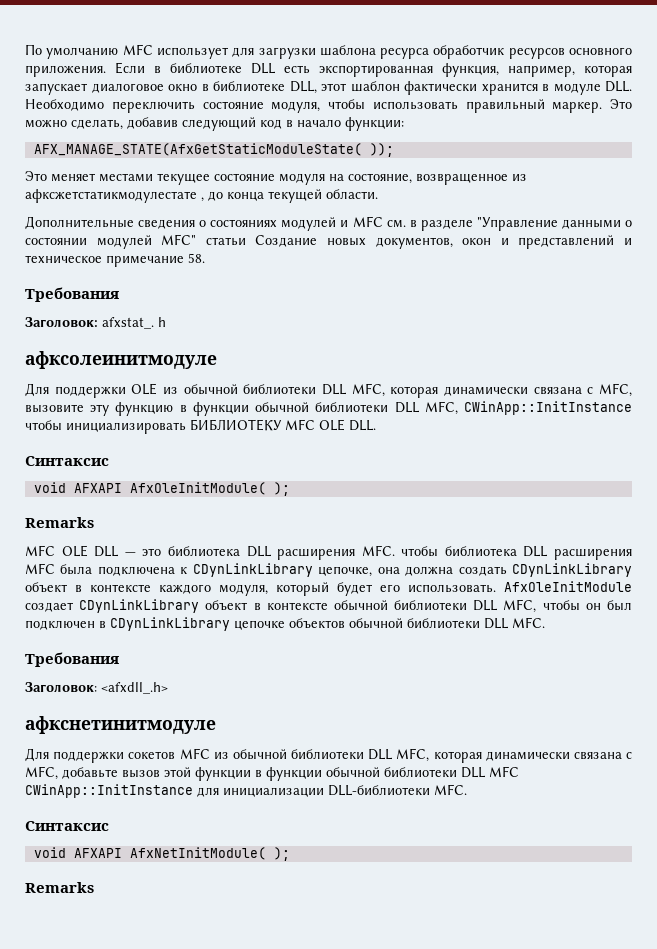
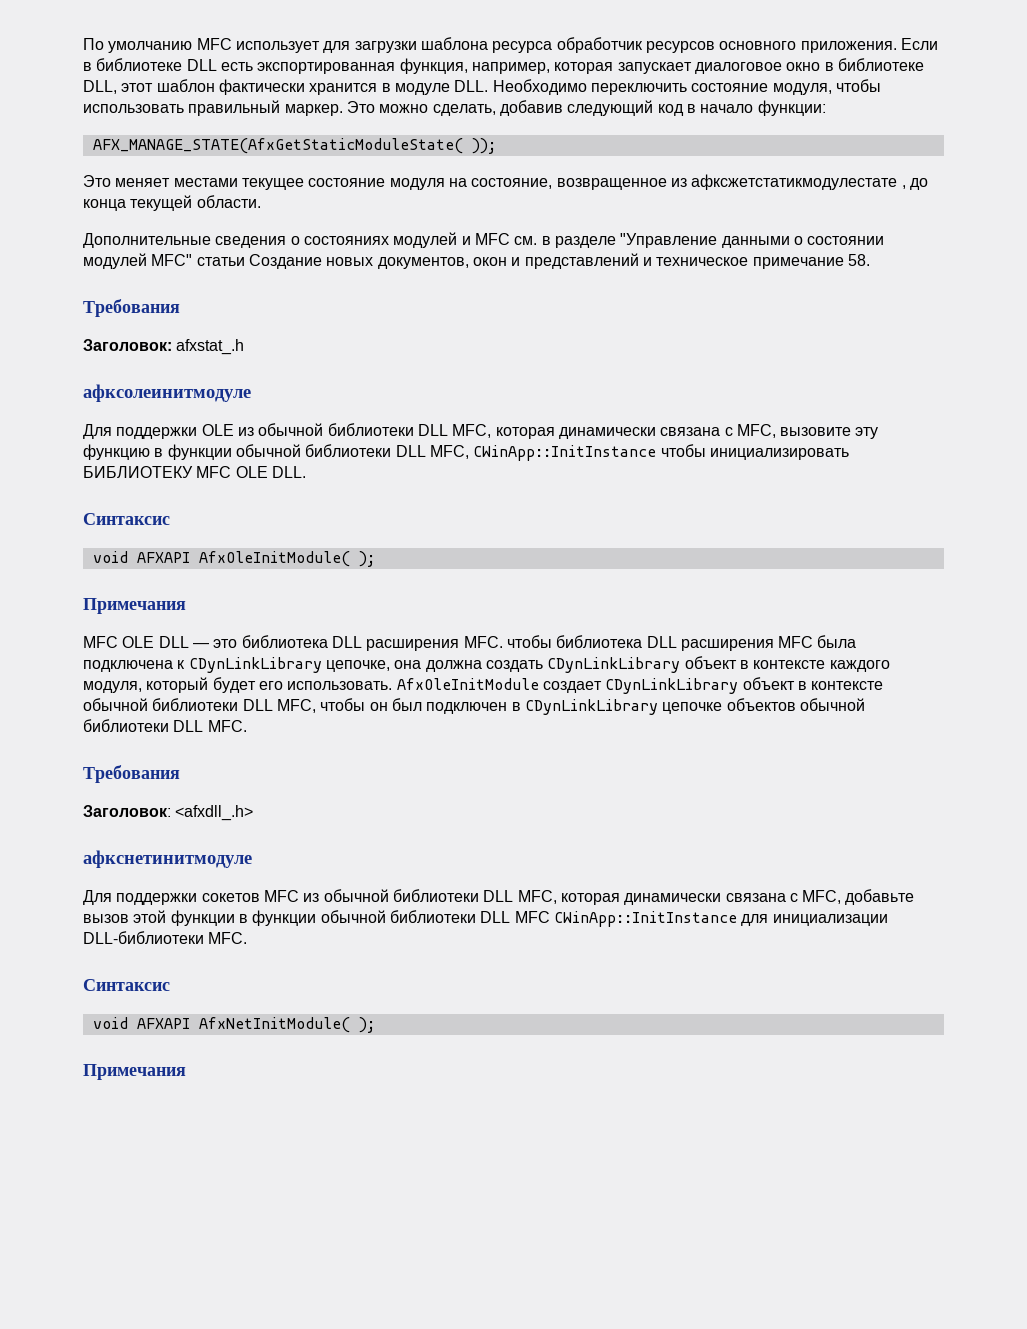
[102,317,166,329] afxstat_. h -> [176,339,245,355] afxstat_.h
[25,517,94,528] Remarks -> [83,598,186,614] Примечания
[25,882,94,893] Remarks -> [83,1064,186,1080] Примечания

